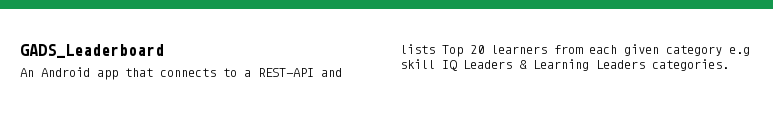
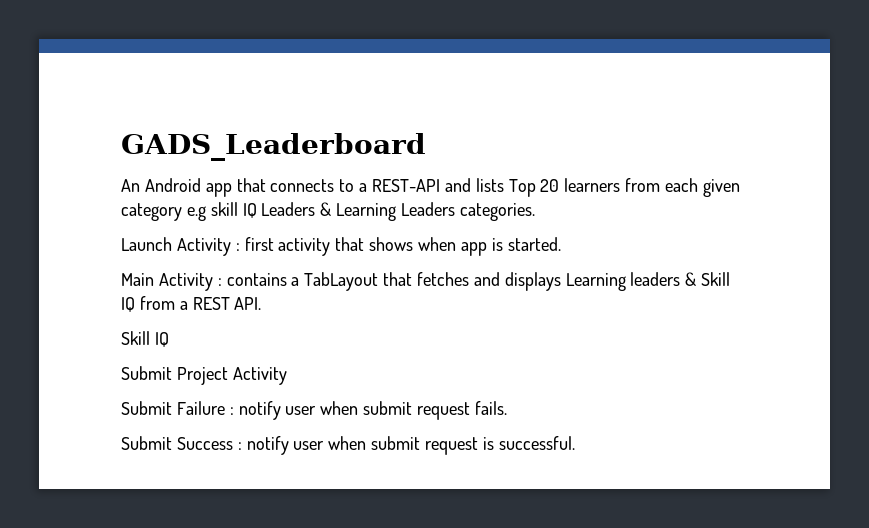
(729, 65) none -> [121,237,561,256] [121,272,731,291] [121,296,262,312] [121,331,169,347] [121,366,287,385] [121,401,507,420] [121,436,575,455] // Launch Activity : first activity that shows when app is started. // Main Activity : contains a TabLayout that fetches and displays Learning leaders & Skill IQ from a REST API. // Skill IQ // Submit Project Activity // Submit Failure : notify user when submit request fails. // Submit Success : notify user when submit request is successful.

